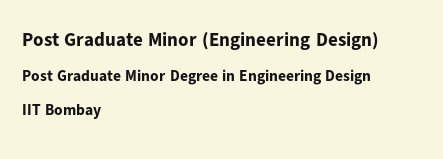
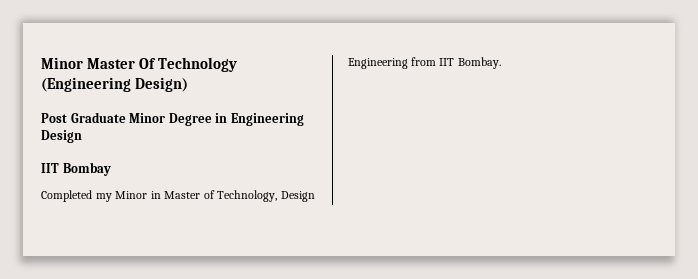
[22,32,198,47] Post Graduate Minor -> [41,57,237,72] Minor Master Of Technology
(102, 111) none -> [41,190,315,202] [348,57,501,69] // Completed my Minor in Master of Technology, Design Engineering from IIT Bombay.

